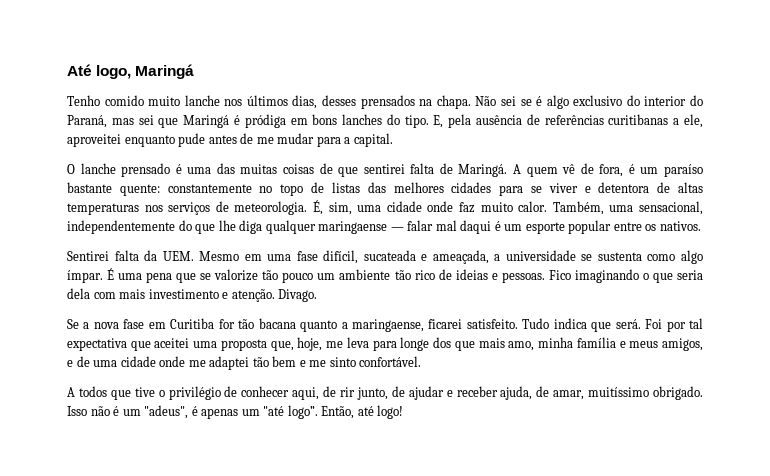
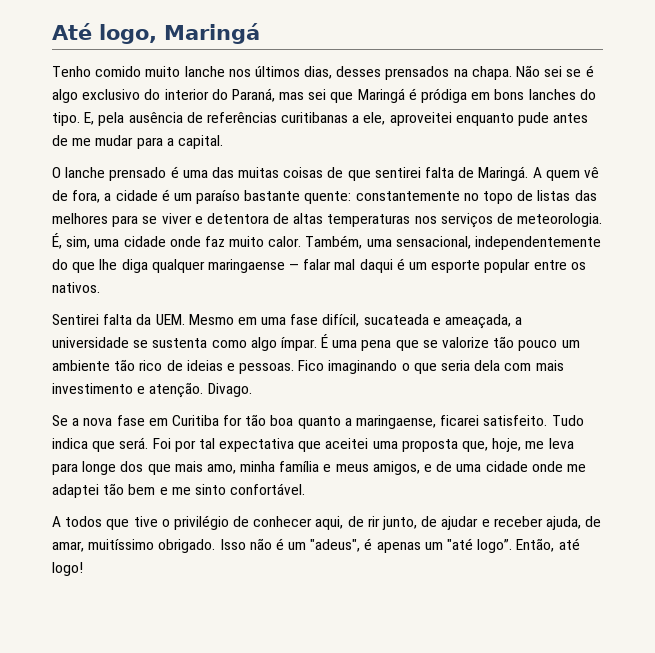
(624, 170) none -> [104,190,158,201] a cidade
[451,182,492,193] cidades -> (108, 218) none
[258,318,296,329] bacana -> [270,415,294,426] boa

